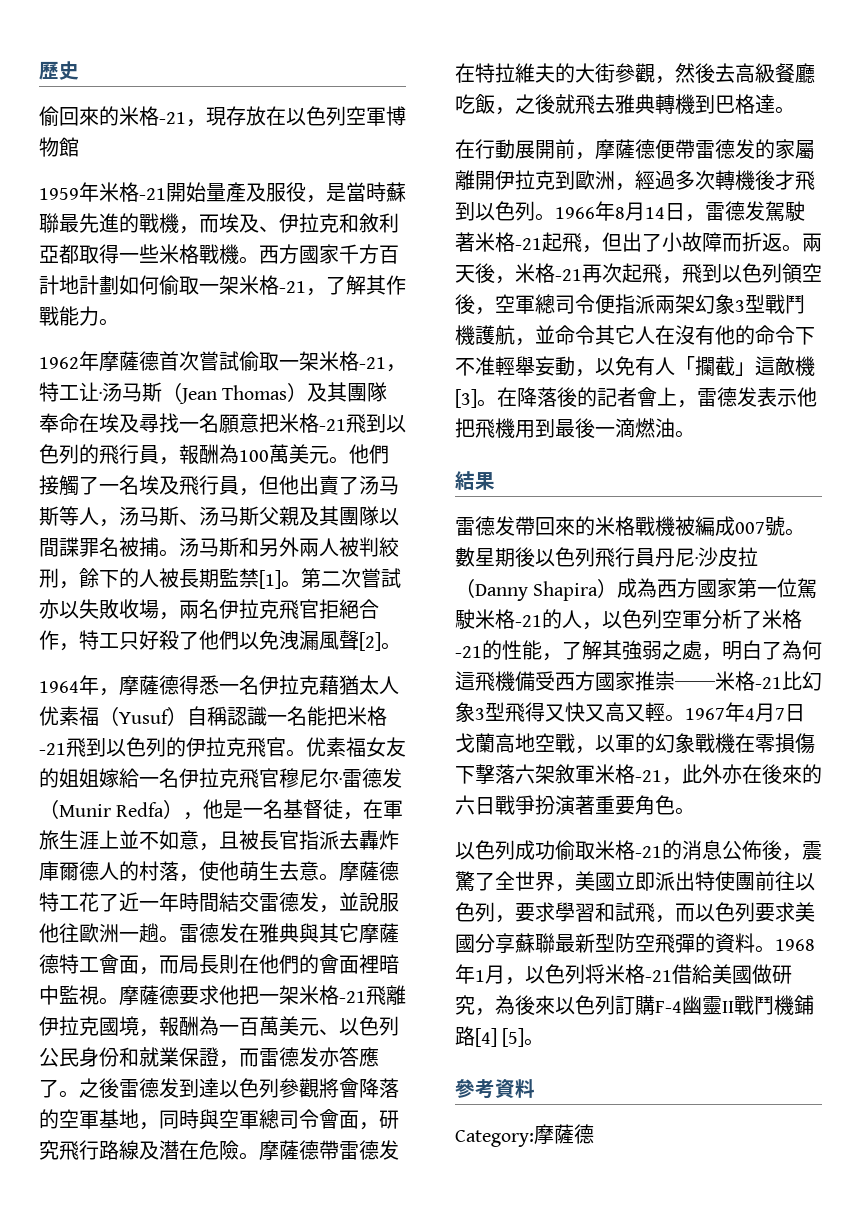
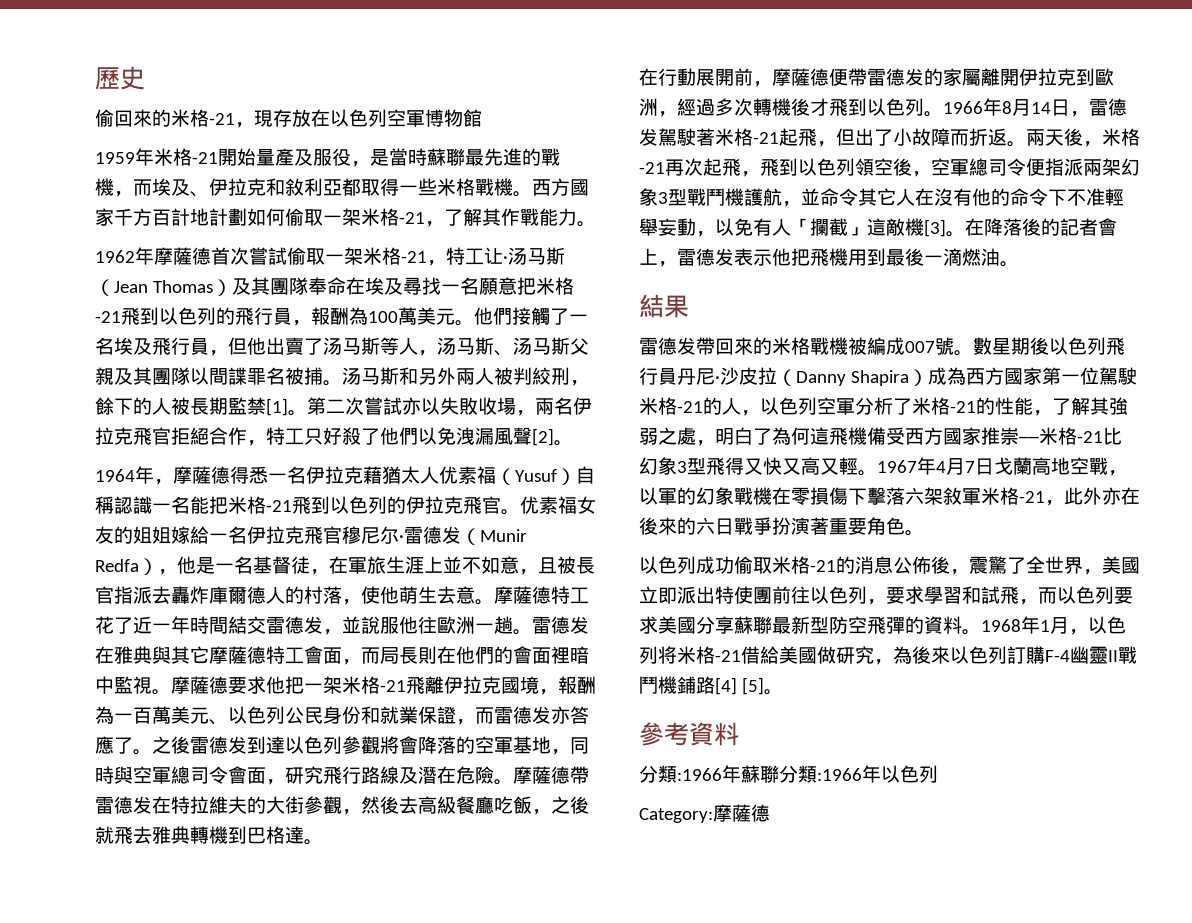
(535, 1088) none -> [639,765,938,783] // 分類:1966年蘇聯分類:1966年以色列

